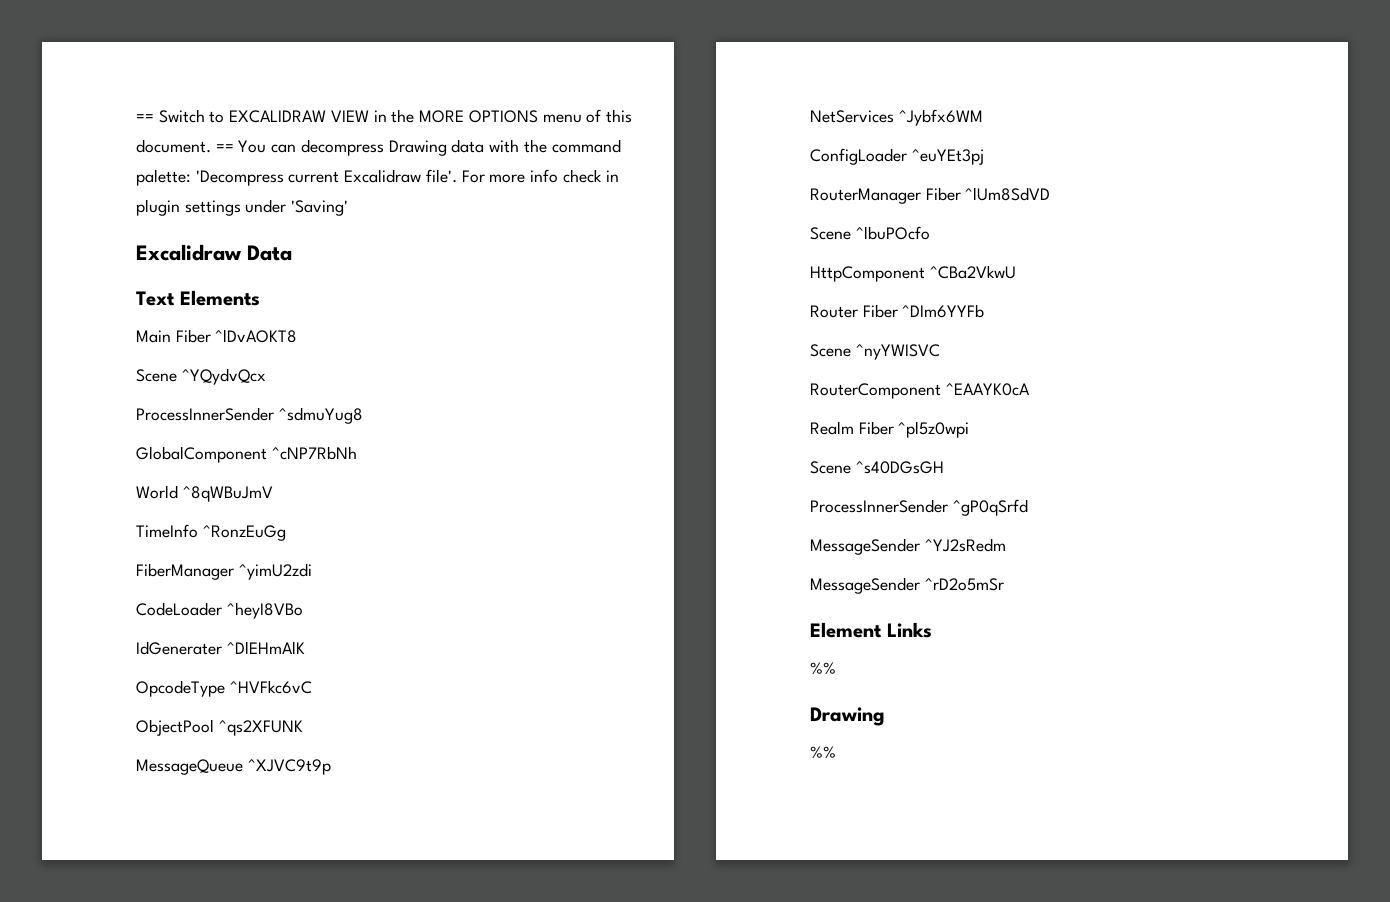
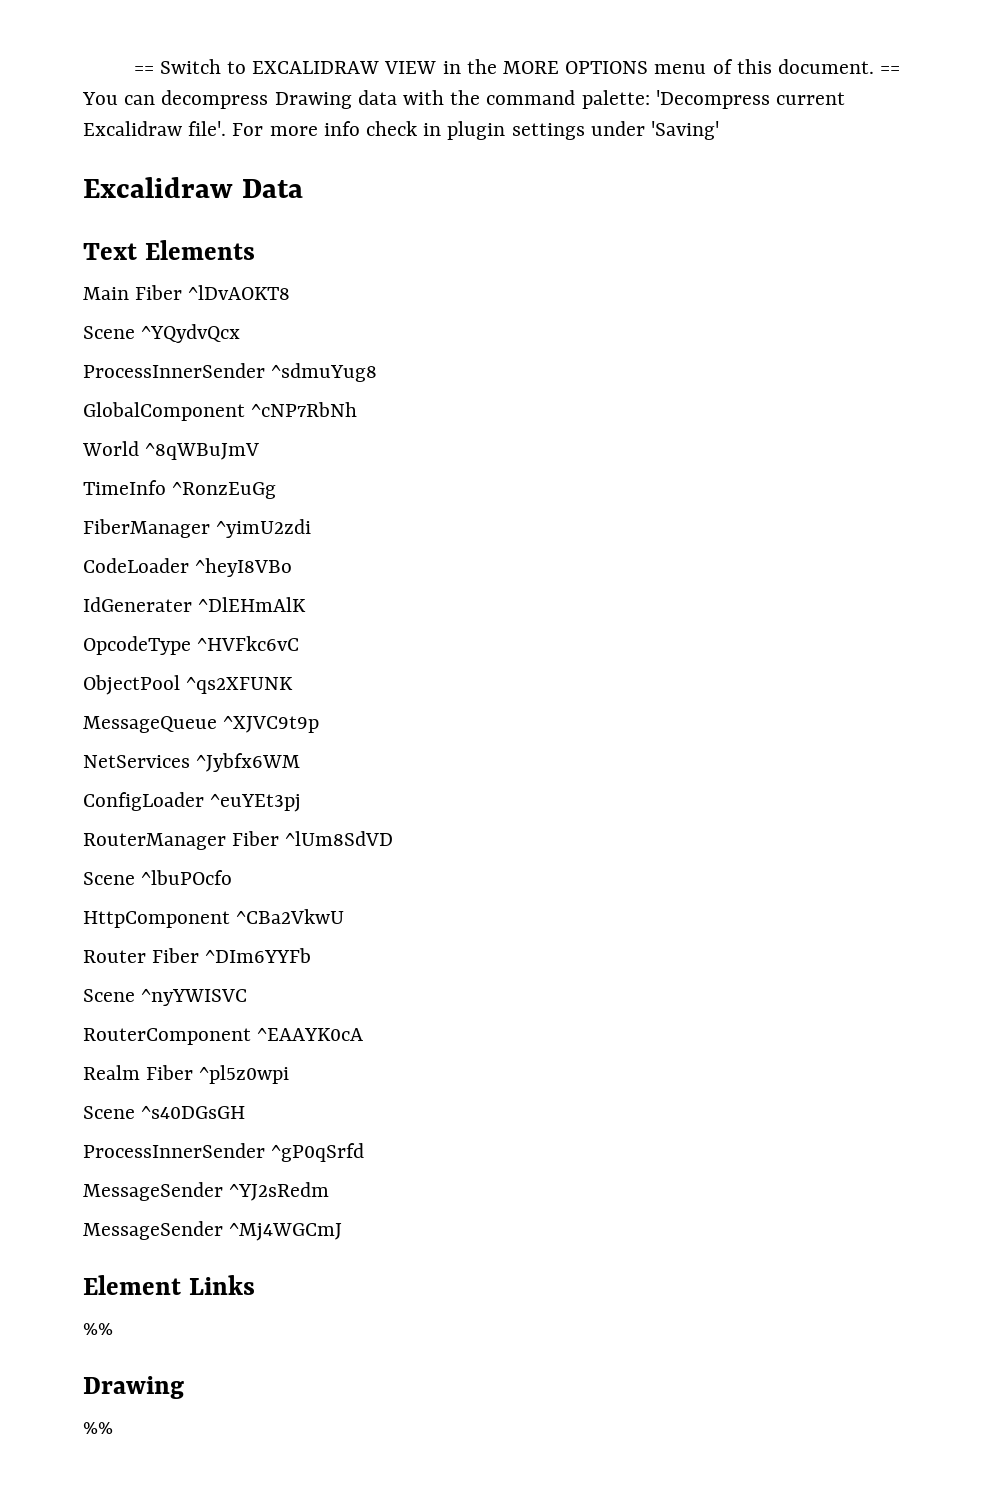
[924,578,1004,591] ^rD2o5mSr -> [229,1222,343,1241] ^Mj4WGCmJ

